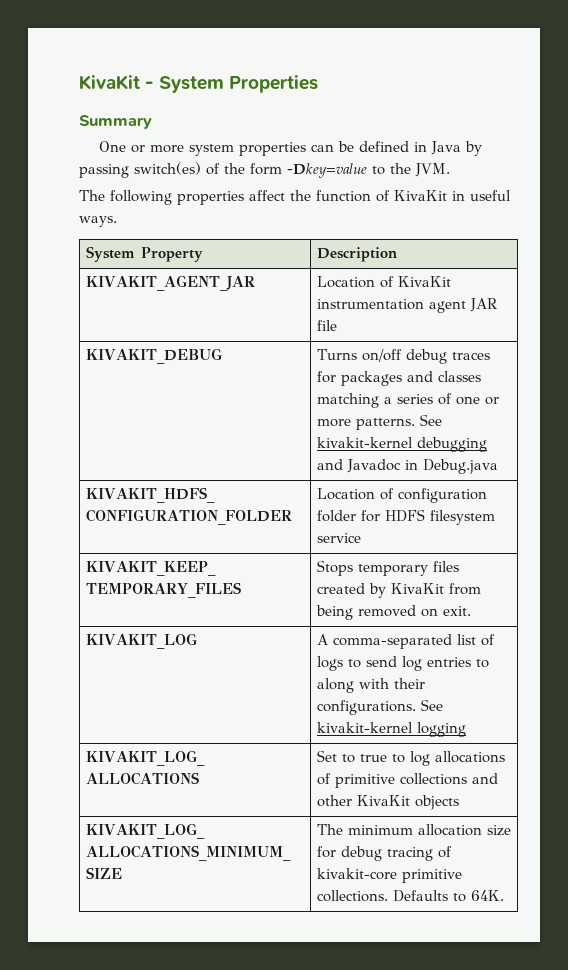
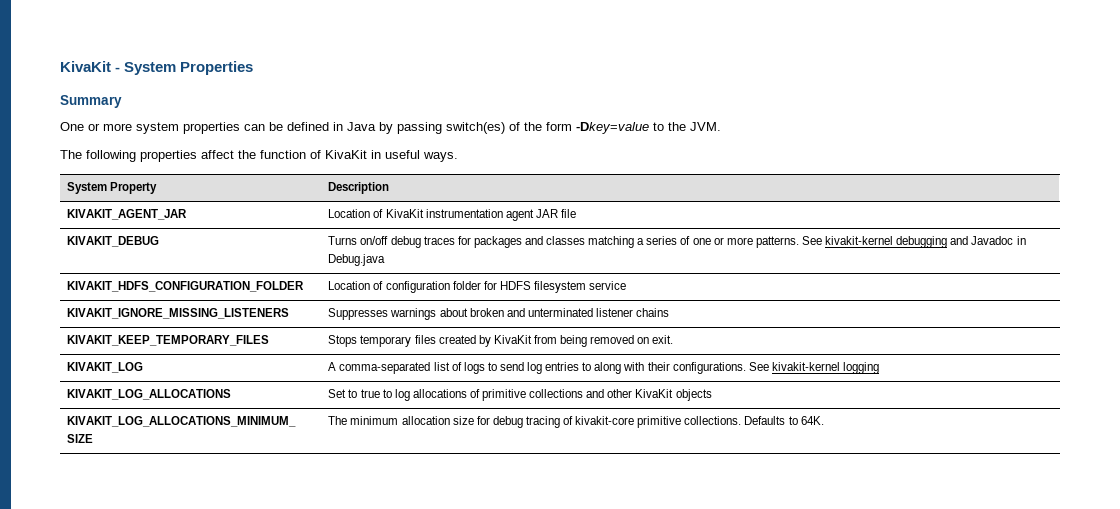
(361, 538) none -> [67,308,290,319] [328,308,670,320] // KIVAKIT_IGNORE_MISSING_LISTENERS | Suppresses warnings about broken and unterminated listener chains

